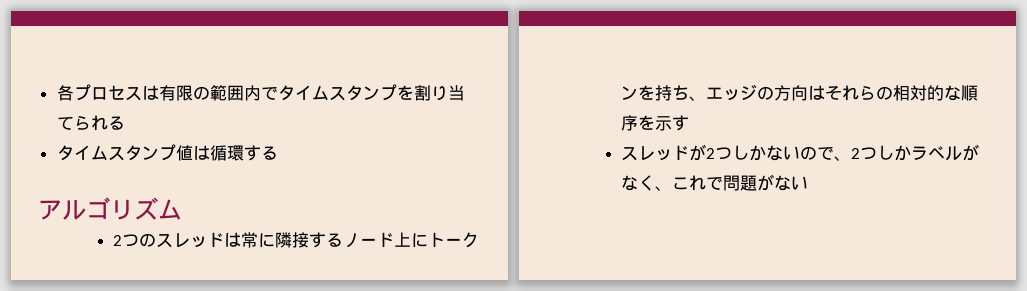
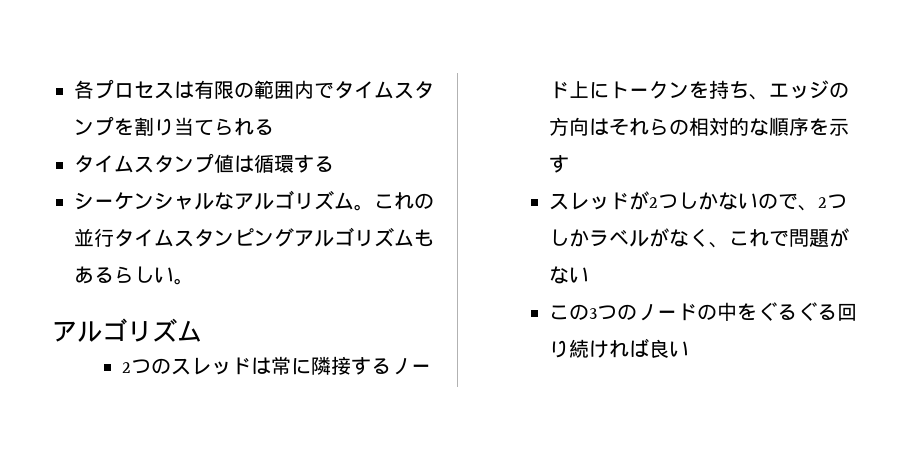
(278, 153) none -> [74,190,434,211] [74,227,434,247] [74,266,194,285] // シーケンシャルなアルゴリズム。これの並行タイムスタンピングアルゴリズムもあるらしい。
(808, 183) none -> [549,302,858,321] [549,338,690,358] // この3つのノードの中をぐるぐる回り続ければ良い

